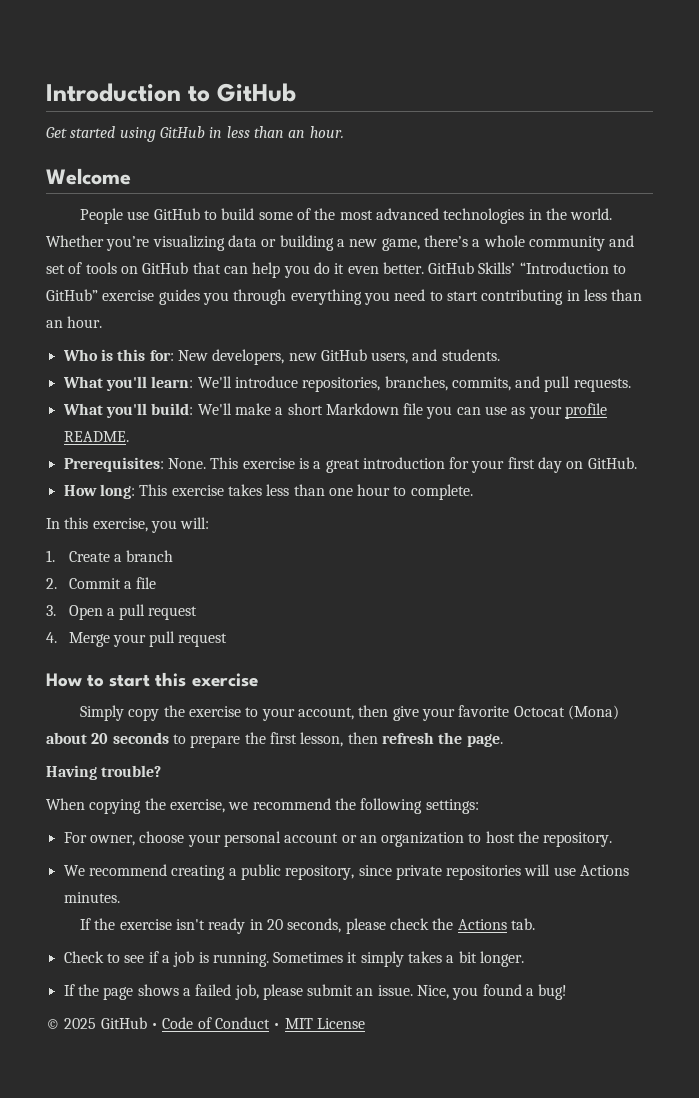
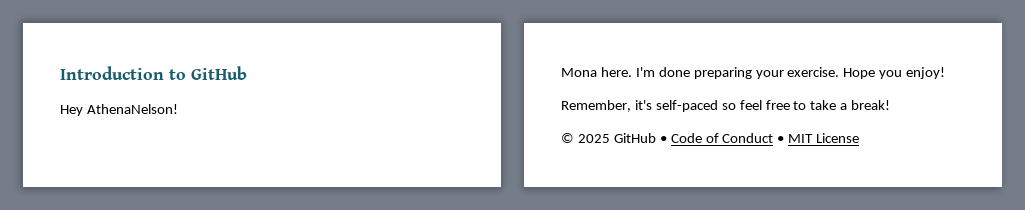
[46,126,344,142] [46,168,131,185] [80,208,613,224] [46,235,635,251] [46,262,627,278] [46,289,643,305] [46,316,103,328] [62,349,500,365] [62,376,631,392] [62,403,608,419] [63,431,129,442] [63,457,637,473] [63,484,473,500] [46,517,210,533] [46,550,174,562] [46,577,157,589] [46,604,198,620] [46,631,228,647] [46,672,258,687] [80,705,619,721] [46,732,503,748] [46,765,162,780] [46,798,479,814] [63,831,613,847] [63,864,630,880] [63,892,120,903] [80,918,535,934] [63,951,525,967] [63,984,568,1000] Get started using GitHub in less than an hour. // Welcome // People use GitHub to build some of the most advanced technologies in the world. Whether you’re visualizing data or building a new game, there’s a whole community and set of tools on GitHub that can help you do it even better. GitHub Skills’ “Introduction to GitHub” exercise guides you through everything you need to start contributing in less than an hour. // Who is this for: New developers, new GitHub users, and students. // What you'll learn: We'll introduce repositories, branches, commits, and pull requests. // What you'll build: We'll make a short Markdown file you can use as your profile README. // Prerequisites: None. This exercise is a great introduction for your first day on GitHub. // How long: This exercise takes less than one hour to complete. // In this exercise, you will: // 1. Create a branch // 2. Commit a file // 3. Open a pull request // 4. Merge your pull request // How to start this exercise // Simply copy the exercise to your account, then give your favorite Octocat (Mona) about 20 seconds to prepare the first lesson, then refresh the page. // Having trouble? // When copying the exercise, we recommend the following settings: // For owner, choose your personal account or an organization to host the repository. // We recommend creating a public repository, since private repositories will use Actions minutes. // If the exercise isn't ready in 20 seconds, please check the Actions tab. // Check to see if a job is running. Sometimes it simply takes a bit longer. // If the page shows a failed job, please submit an issue. Nice, you found a bug! -> [60,104,178,116] [561,67,946,79] [561,100,891,112] Hey AthenaNelson! // Mona here. I'm done preparing your exercise. Hope you enjoy! // Remember, it's self-paced so feel free to take a break!

